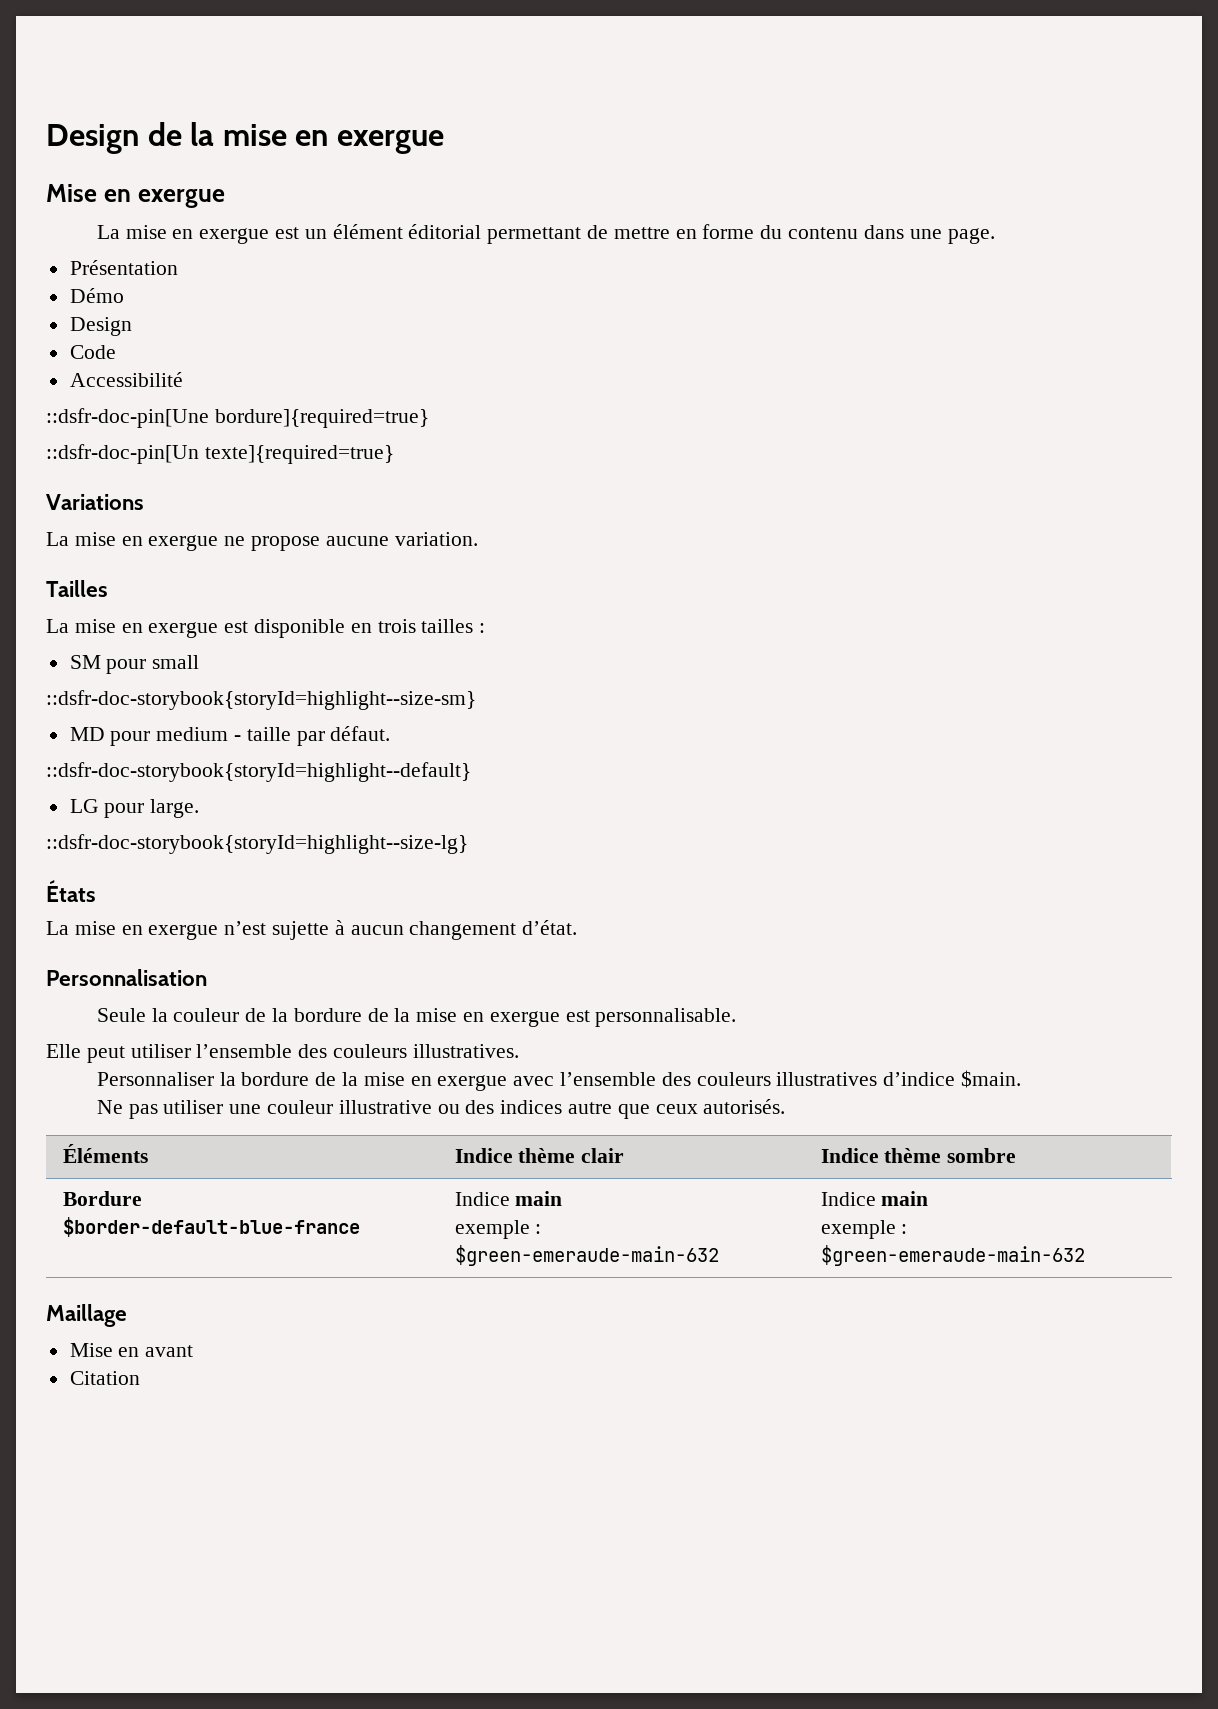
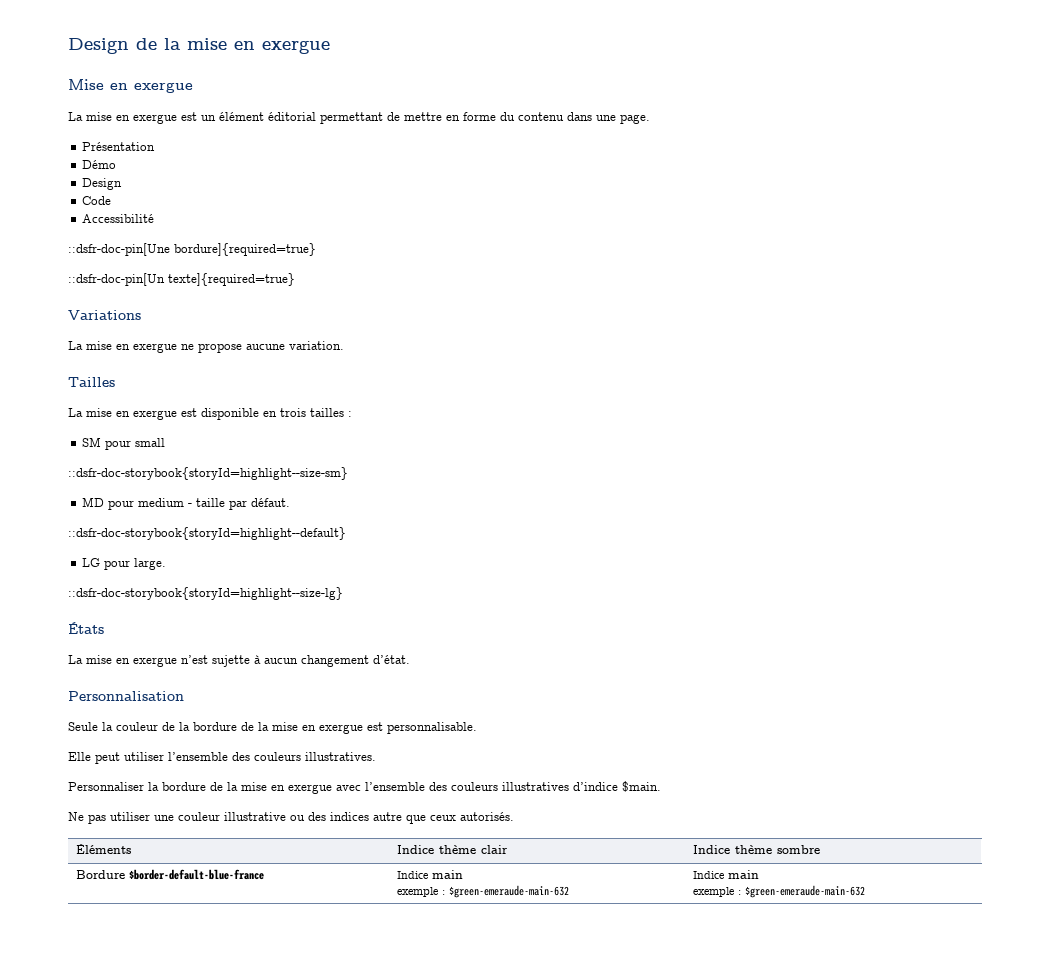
[46,1304,127,1327] [69,1343,194,1357] [69,1371,140,1385] // Maillage // Mise en avant // Citation -> (865, 891) none

